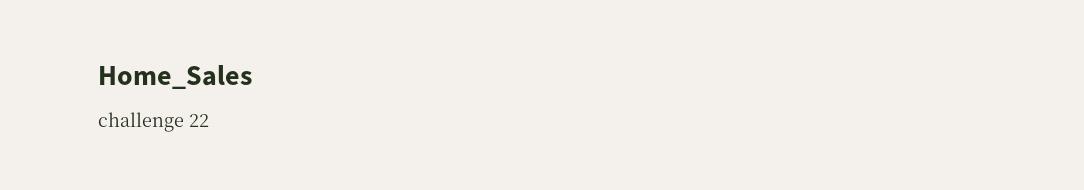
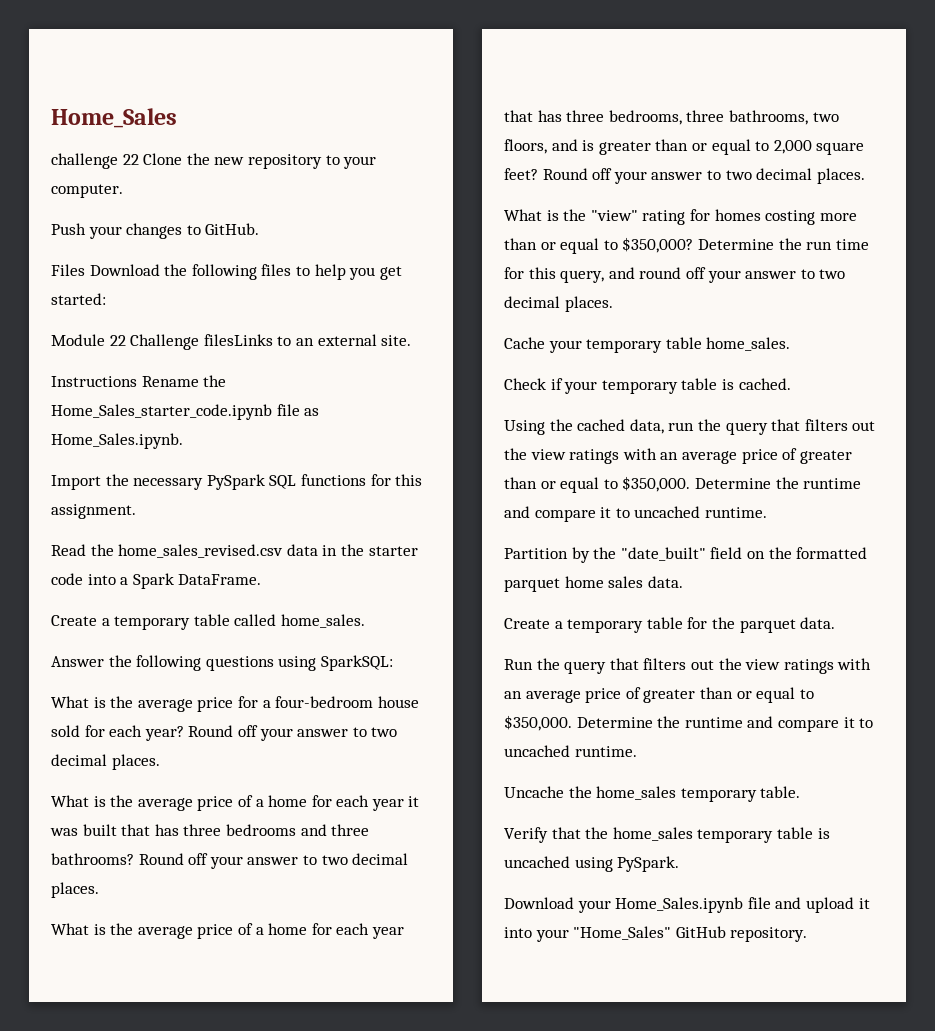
(209, 120) none -> [143,153,377,169] [51,184,123,198] [51,223,260,239] [51,264,402,280] [51,293,106,305] [51,334,412,350] [51,375,227,387] [51,404,320,420] [51,433,183,449] [51,474,423,490] [51,504,136,519] [51,544,418,558] [51,573,262,589] [51,614,365,630] [51,655,393,671] [51,696,419,712] [51,725,398,741] [51,754,160,770] [51,795,420,811] [50,824,370,836] [51,853,409,869] [51,882,99,898] [51,923,404,939] [504,110,839,125] [504,139,865,155] [504,168,865,184] [504,209,857,225] [504,237,869,254] [504,267,846,283] [504,296,613,312] [504,337,791,353] [504,378,791,394] [504,419,876,435] [504,448,852,464] [504,476,862,493] [504,506,767,522] [504,547,868,563] [504,576,683,592] [504,617,836,633] [504,658,872,674] [504,687,814,703] [504,715,874,732] [504,745,637,757] [504,786,801,802] [504,827,830,843] [504,856,680,872] [504,897,870,913] [504,926,808,942] Clone the new repository to your computer. // Push your changes to GitHub. // Files Download the following files to help you get started: // Module 22 Challenge filesLinks to an external site. // Instructions Rename the Home_Sales_starter_code.ipynb file as Home_Sales.ipynb. // Import the necessary PySpark SQL functions for this assignment. // Read the home_sales_revised.csv data in the starter code into a Spark DataFrame. // Create a temporary table called home_sales. // Answer the following questions using SparkSQL: // What is the average price for a four-bedroom house sold for each year? Round off your answer to two decimal places. // What is the average price of a home for each year it was built that has three bedrooms and three bathrooms? Round off your answer to two decimal places. // What is the average price of a home for each year that has three bedrooms, three bathrooms, two floors, and is greater than or equal to 2,000 square feet? Round off your answer to two decimal places. // What is the "view" rating for homes costing more than or equal to $350,000? Determine the run time for this query, and round off your answer to two decimal places. // Cache your temporary table home_sales. // Check if your temporary table is cached. // Using the cached data, run the query that filters out the view ratings with an average price of greater than or equal to $350,000. Determine the runtime and compare it to uncached runtime. // Partition by the "date_built" field on the formatted parquet home sales data. // Create a temporary table for the parquet data. // Run the query that filters out the view ratings with an average price of greater than or equal to $350,000. Determine the runtime and compare it to uncached runtime. // Uncache the home_sales temporary table. // Verify that the home_sales temporary table is uncached using PySpark. // Download your Home_Sales.ipynb file and upload it into your "Home_Sales" GitHub repository.

